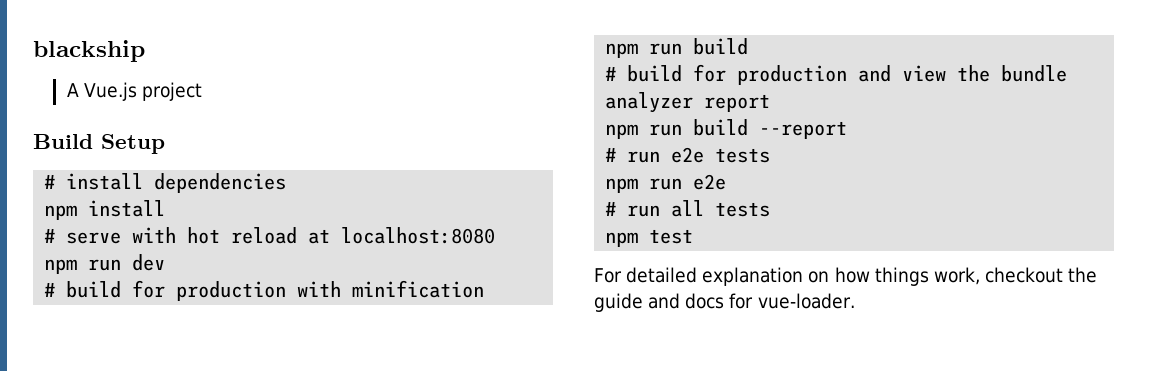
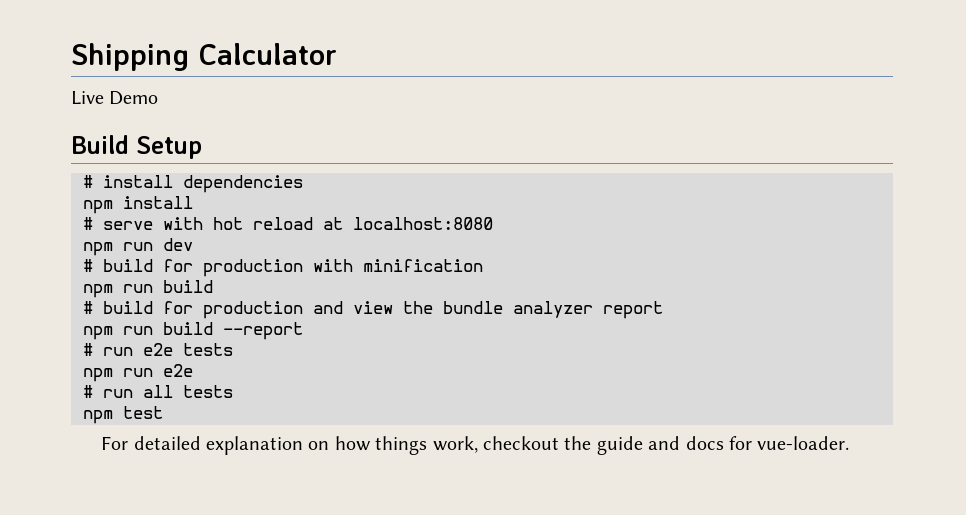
[33,40,145,62] [66,82,202,101] blackship // A Vue.js project -> [71,43,337,71] [71,91,159,105] Shipping Calculator // Live Demo

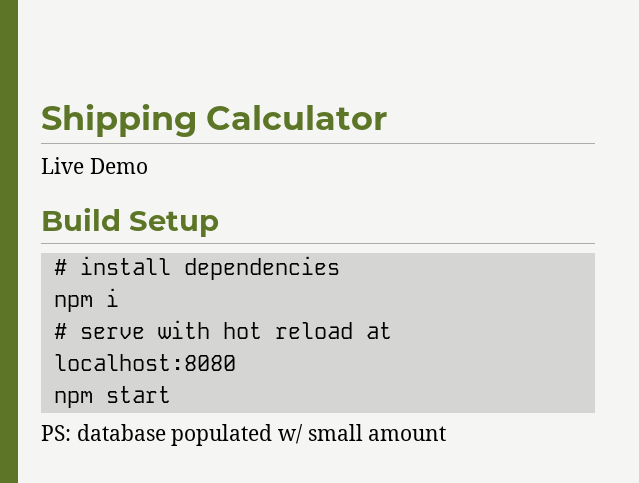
[123,196,193,209] install -> [105,288,119,307] i
[123,238,193,251] [83,259,483,277] [83,280,213,298] [83,301,663,319] [83,322,303,340] [83,343,233,356] [83,364,193,382] [83,385,233,398] [83,406,163,424] [101,436,850,455] run dev // # build for production with minification // npm run build // # build for production and view the bundle analyzer report // npm run build --report // # run e2e tests // npm run e2e // # run all tests // npm test // For detailed explanation on how things work, checkout the guide and docs for vue-loader. -> [105,386,171,403] [41,424,447,446] start // PS: database populated w/ small amount

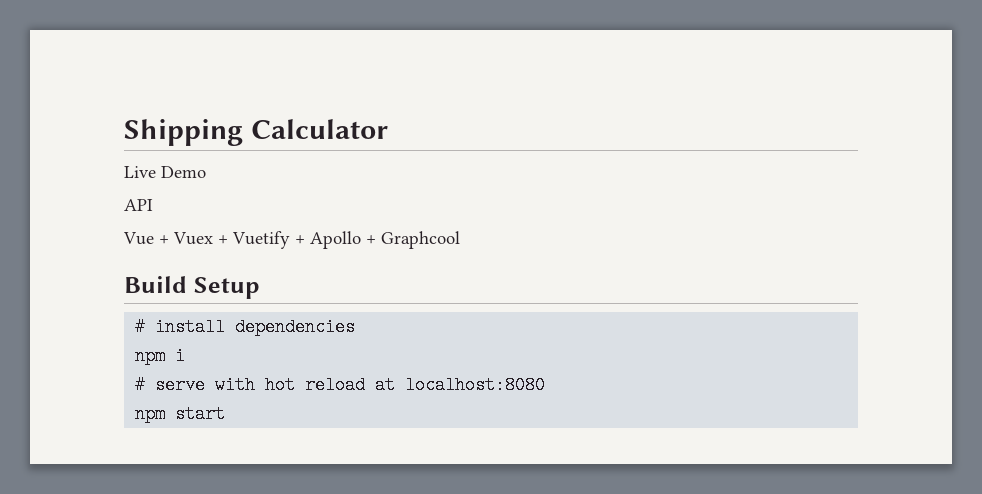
(148, 166) none -> [124,199,153,211] [123,231,460,249] // API // Vue + Vuex + Vuetify + Apollo + Graphcool
[41,424,447,446] // PS: database populated w/ small amount -> (226, 414) none

